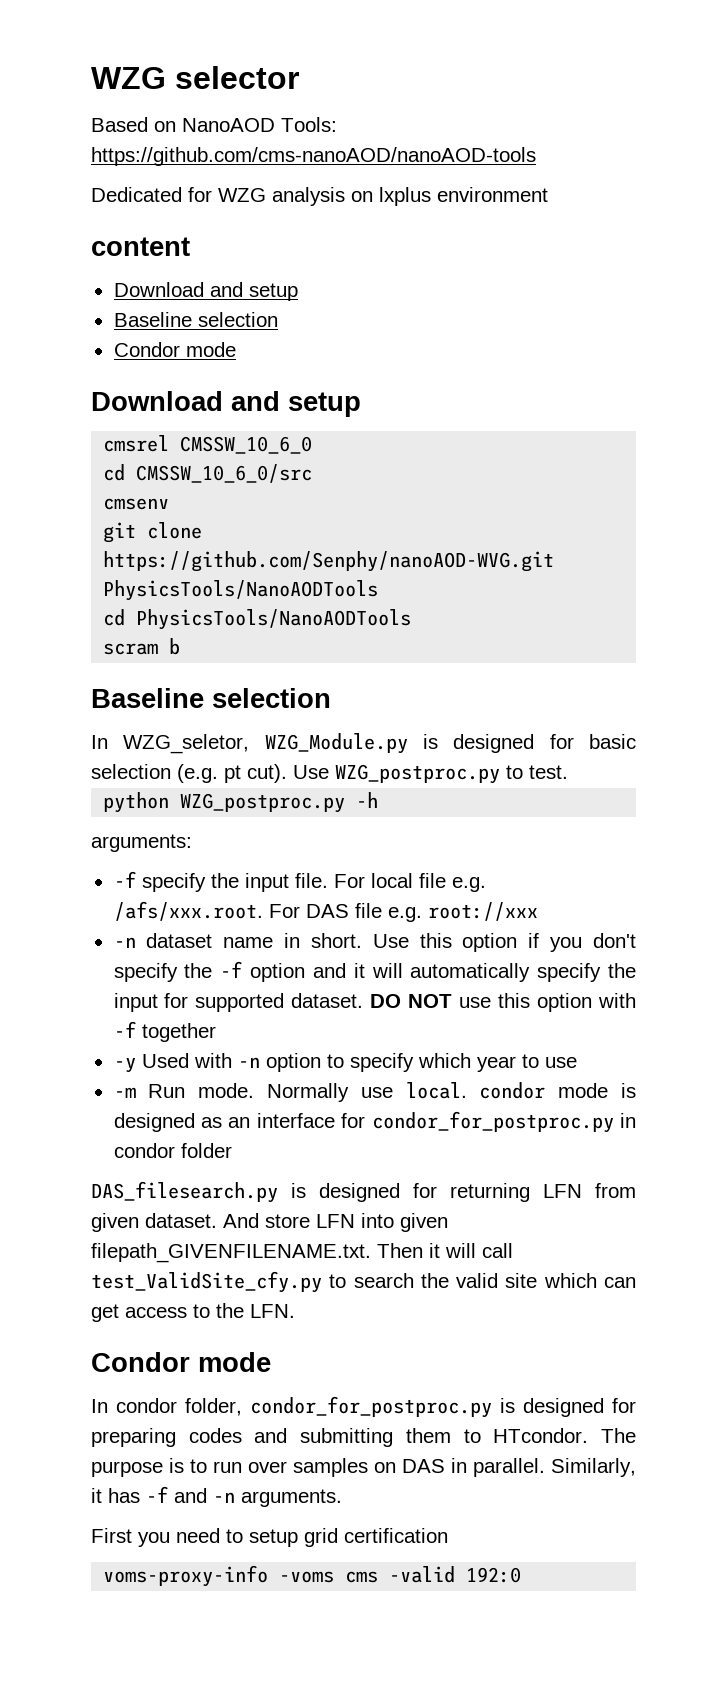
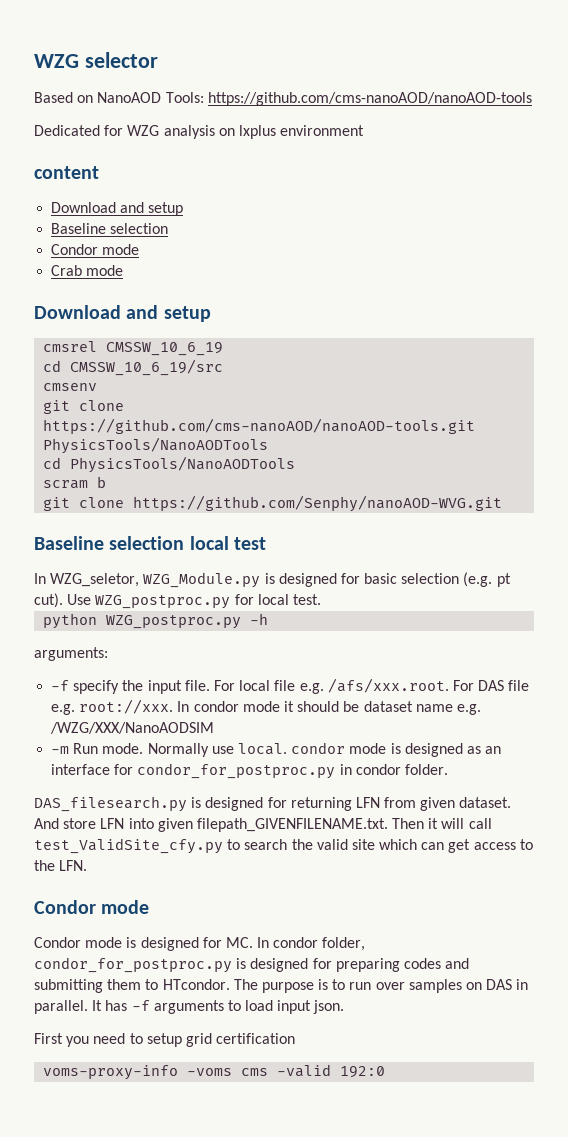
(236, 349) none -> [51,265,124,276] // Crab mode
[180,436,313,454] [103,464,313,483] CMSSW_10_6_0 // cd CMSSW_10_6_0/src -> [106,342,224,356] [43,359,224,376] CMSSW_10_6_19 // cd CMSSW_10_6_19/src
[103,551,555,572] https://github.com/Senphy/nanoAOD-WVG.git -> [43,418,476,434] https://github.com/cms-nanoAOD/nanoAOD-tools.git
[91,688,331,708] // Baseline selection -> [43,495,503,512] [34,536,266,550] // git clone https://github.com/Senphy/nanoAOD-WVG.git // Baseline selection local test
[506,765,523,779] to -> [234,594,289,605] for local
[427,902,538,921] [113,933,637,952] [113,961,636,982] [113,993,636,1012] [113,1021,216,1042] [113,1053,577,1073] root://xxx // -n dataset name in short. Use this option if you don't specify the -f option and it will automatically specify the input for supported dataset. DO NOT use this option with -f together // -y Used with -n option to specify which year to use -> [79,699,481,715] [50,722,215,734] root://xxx. In condor mode it should be dataset name e.g. /WZG/XXX/NanoAODSIM
[180,1143,232,1158] folder -> [404,764,448,775] folder.
(271, 1362) none -> [34,937,253,951] Condor mode is designed for MC.
[551,1458,636,1477] [91,1486,342,1507] Similarly, it has -f and -n arguments. -> [92,1000,345,1014] It has -f arguments to load input json.

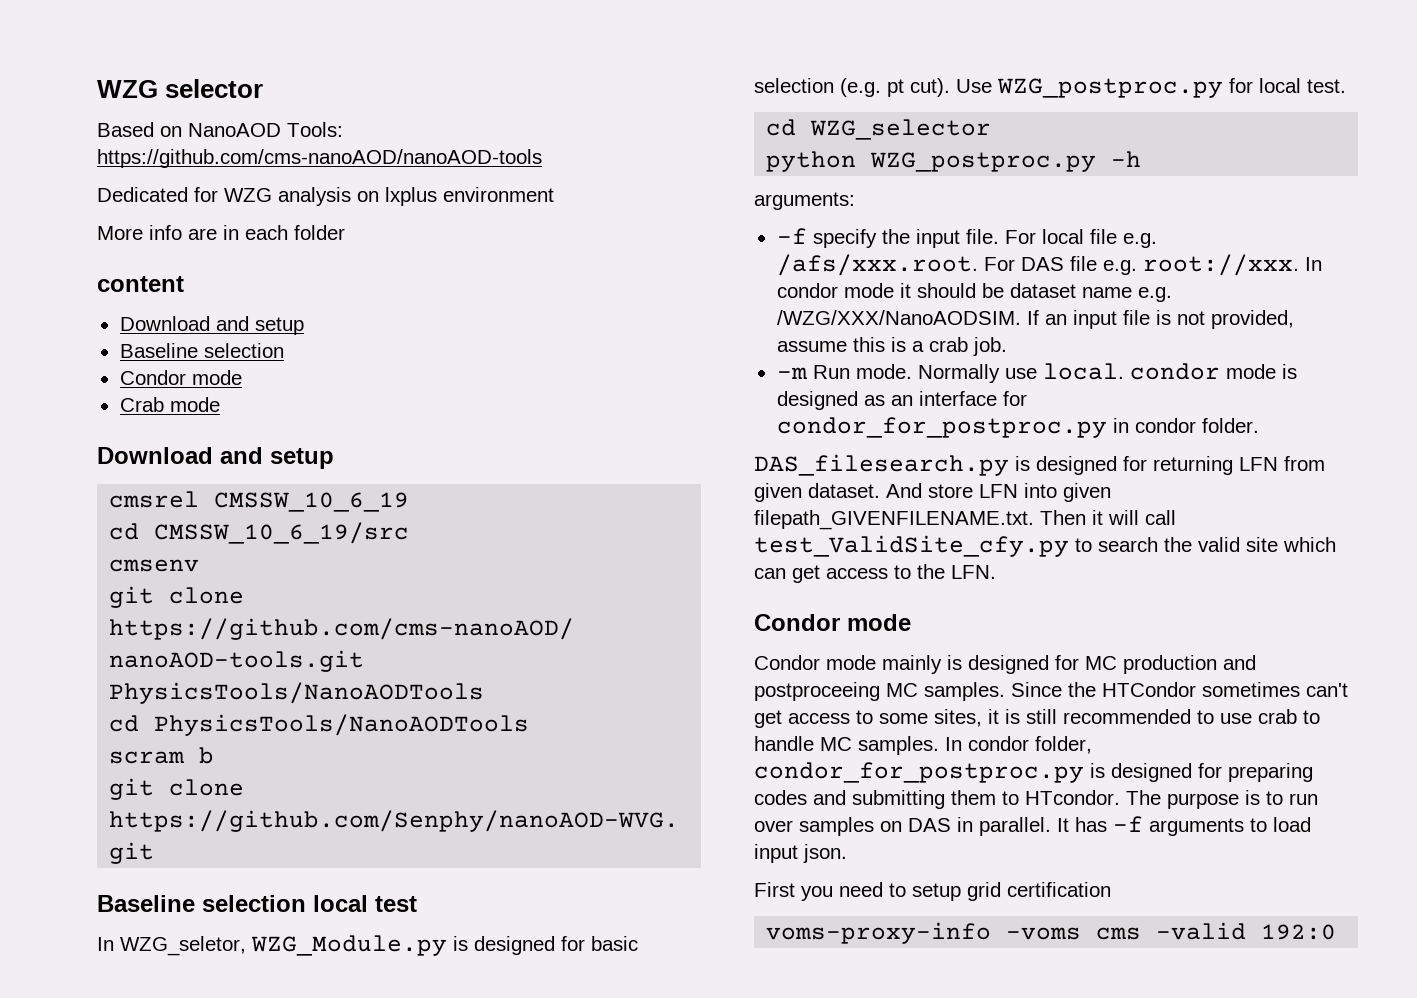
(365, 130) none -> [97,225,345,240] // More info are in each folder
(321, 599) none -> [766,119,992,140] // cd WZG_selector
[50,722,215,734] /WZG/XXX/NanoAODSIM -> [776,310,1294,329] [776,337,1007,356] /WZG/XXX/NanoAODSIM. If an input file is not provided, assume this is a crab job.
[126,937,253,951] is designed for MC. -> [882,655,1256,674] [754,682,1348,701] [754,709,1320,728] [754,736,939,755] mainly is designed for MC production and postproceeing MC samples. Since the HTCondor sometimes can't get access to some sites, it is still recommended to use crab to handle MC samples.

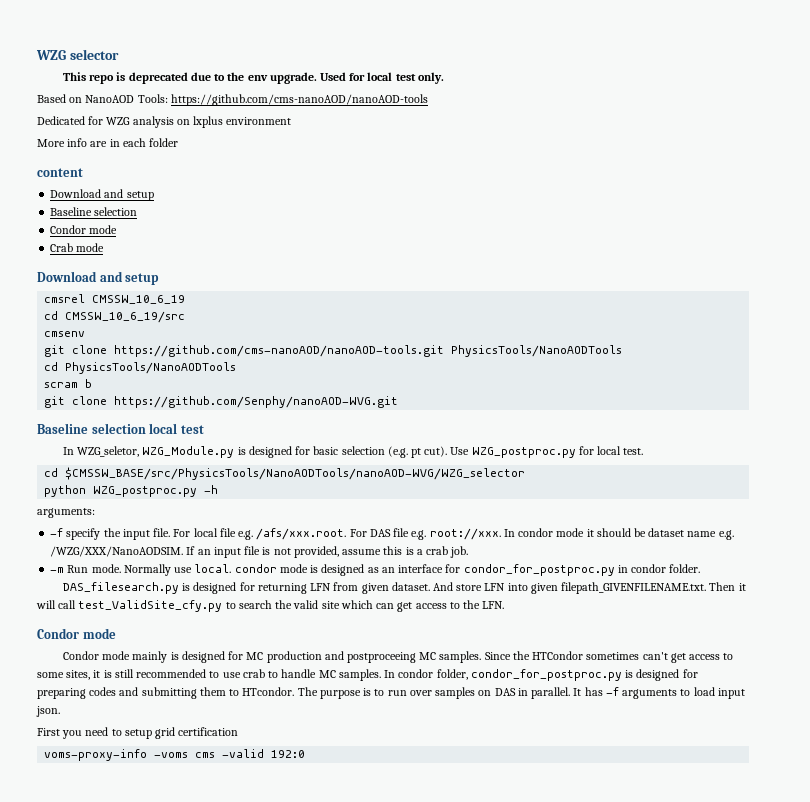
(264, 88) none -> [62,72,444,84] // This repo is deprecated due to the env upgrade. Used for local test only.
[810,119,992,140] WZG_selector -> [65,467,526,480] $CMSSW_BASE/src/PhysicsTools/NanoAODTools/nanoAOD-WVG/WZG_selector

